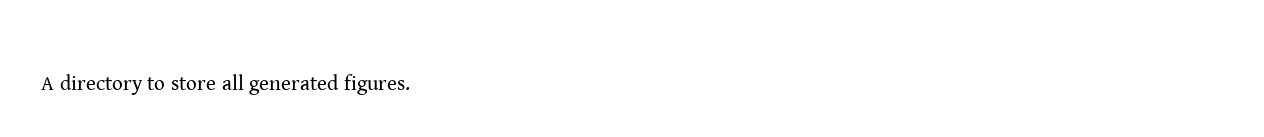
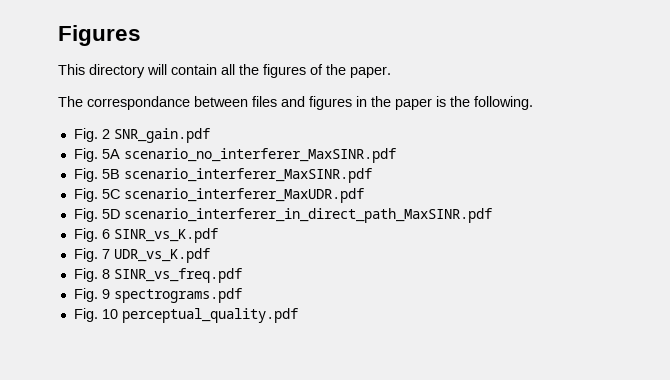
[41,74,411,95] A directory to store all generated figures. -> [58,25,141,46] [58,64,391,78] [58,96,533,110] [73,128,210,143] [73,148,396,163] [73,168,372,183] [73,188,364,203] [73,208,492,223] [73,228,218,243] [73,248,210,263] [73,268,242,283] [73,288,242,303] [73,308,298,323] Figures // This directory will contain all the figures of the paper. // The correspondance between files and figures in the paper is the following. // Fig. 2 SNR_gain.pdf // Fig. 5A scenario_no_interferer_MaxSINR.pdf // Fig. 5B scenario_interferer_MaxSINR.pdf // Fig. 5C scenario_interferer_MaxUDR.pdf // Fig. 5D scenario_interferer_in_direct_path_MaxSINR.pdf // Fig. 6 SINR_vs_K.pdf // Fig. 7 UDR_vs_K.pdf // Fig. 8 SINR_vs_freq.pdf // Fig. 9 spectrograms.pdf // Fig. 10 perceptual_quality.pdf

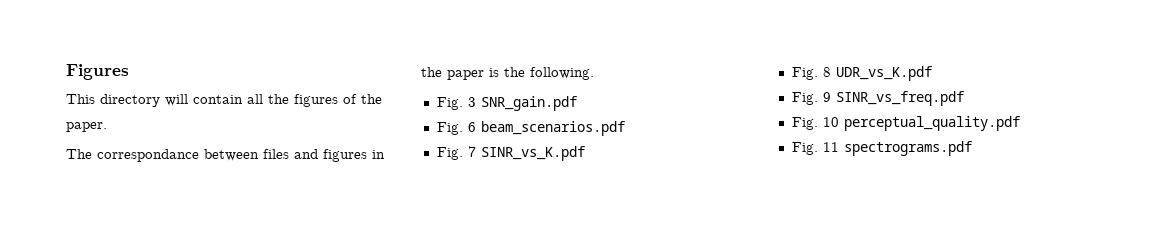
[101,129,110,139] 2 -> [467,97,476,107] 3
[101,148,396,163] [73,168,372,183] [73,188,364,203] [73,208,492,223] [73,228,110,242] 5A scenario_no_interferer_MaxSINR.pdf // Fig. 5B scenario_interferer_MaxSINR.pdf // Fig. 5C scenario_interferer_MaxUDR.pdf // Fig. 5D scenario_interferer_in_direct_path_MaxSINR.pdf // Fig. 6 -> [467,121,625,136] [436,146,476,160] 6 beam_scenarios.pdf // Fig. 7
[101,249,110,259] 7 -> [822,67,831,77] 8
[101,269,110,279] 8 -> [822,92,831,102] 9
[73,288,242,303] // Fig. 9 spectrograms.pdf -> (964, 98) none
(298, 315) none -> [791,141,972,156] // Fig. 11 spectrograms.pdf

